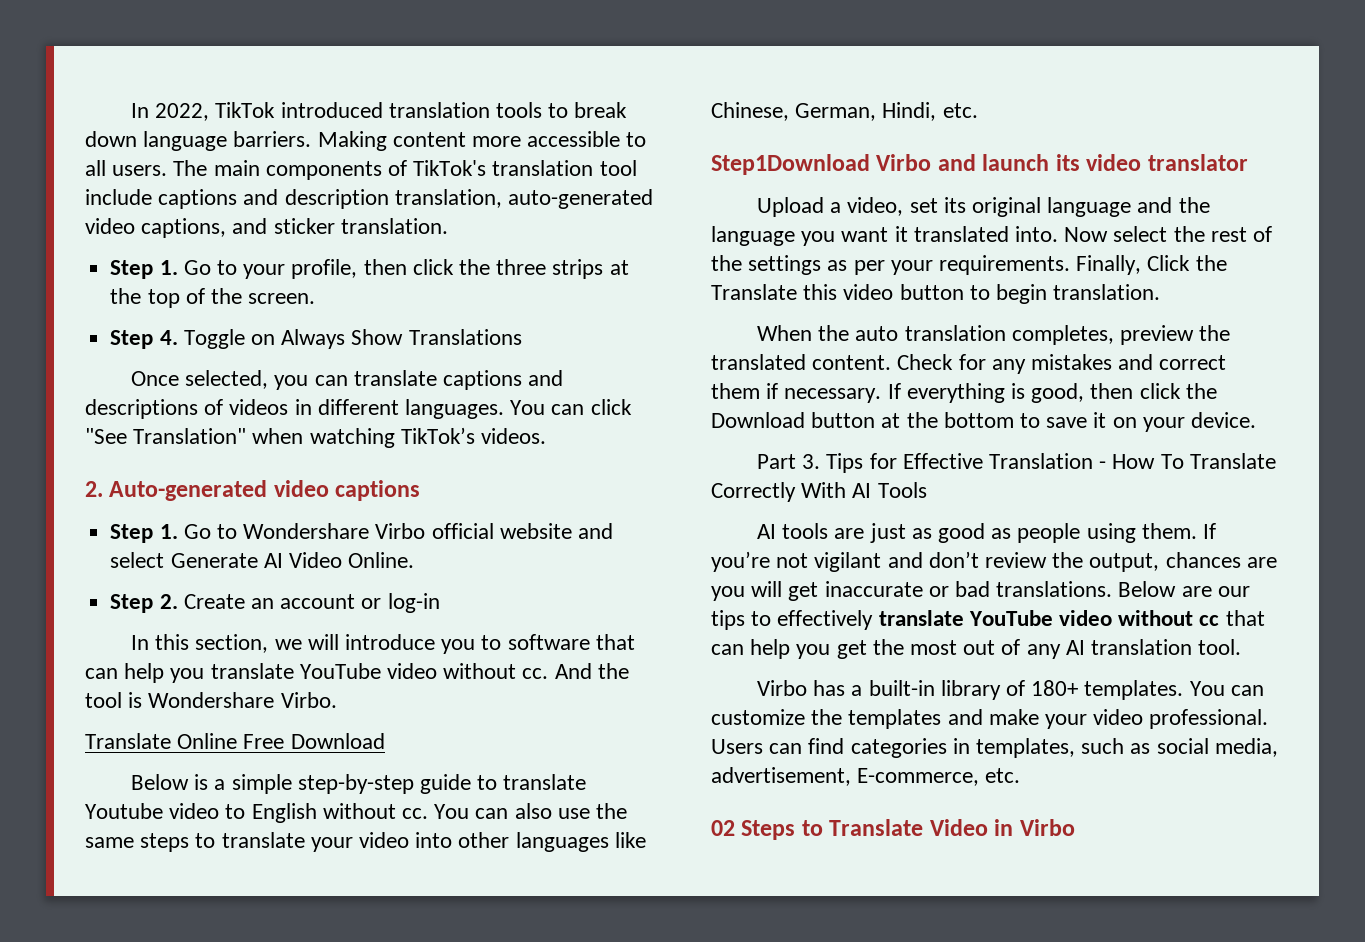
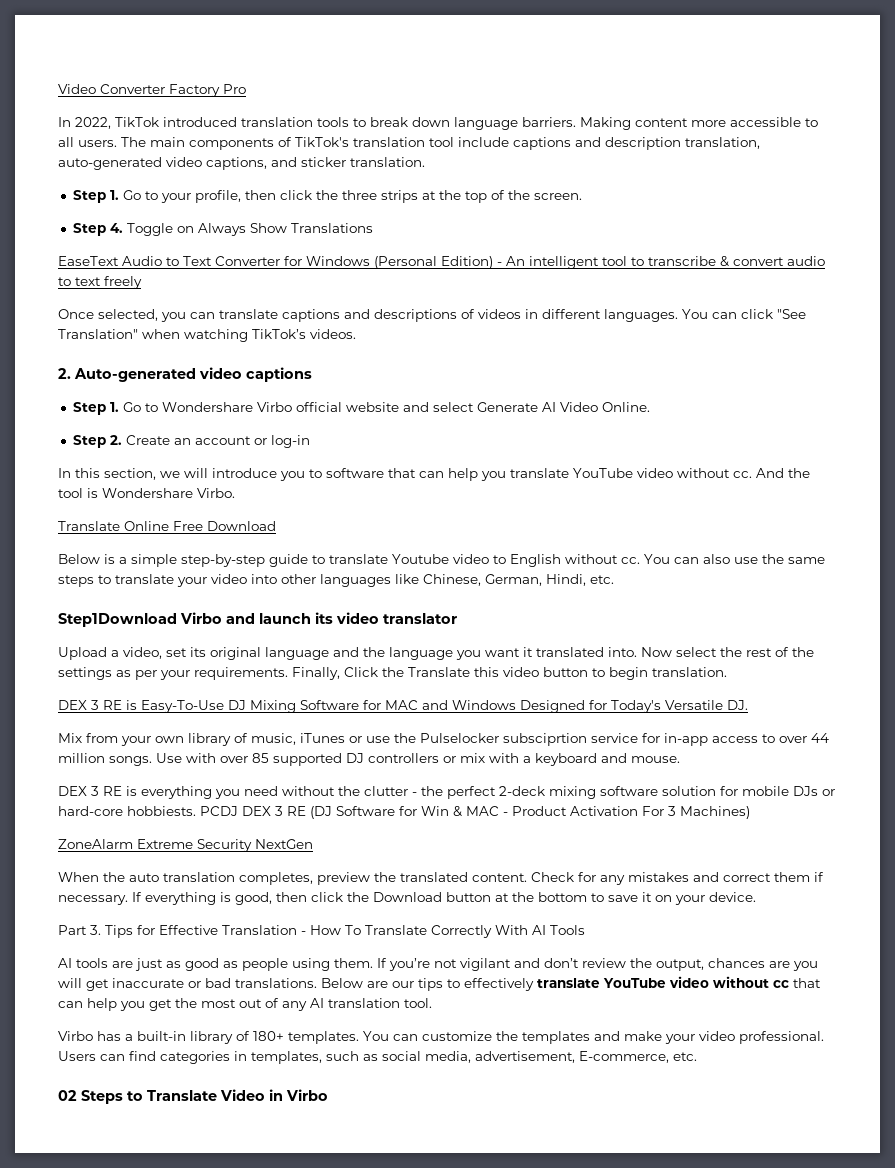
(130, 110) none -> [58,84,246,97] Video Converter Factory Pro //
(522, 337) none -> [58,256,825,269] [58,276,142,289] // EaseText Audio to Text Converter for Windows (Personal Edition) - An intelligent tool to transcribe & convert audio to text freely
(1161, 292) none -> [58,700,748,713] [58,733,829,746] [58,753,680,766] [58,786,835,799] [58,806,750,819] [58,839,313,852] // DEX 3 RE is Easy-To-Use DJ Mixing Software for MAC and Windows Designed for Today's Versatile DJ. // Mix from your own library of music, iTunes or use the Pulselocker subsciprtion service for in-app access to over 44 million songs. Use with over 85 supported DJ controllers or mix with a keyboard and mouse. // DEX 3 RE is everything you need without the clutter - the perfect 2-deck mixing software solution for mobile DJs or hard-core hobbiests. PCDJ DEX 3 RE (DJ Software for Win & MAC - Product Activation For 3 Machines) // ZoneAlarm Extreme Security NextGen

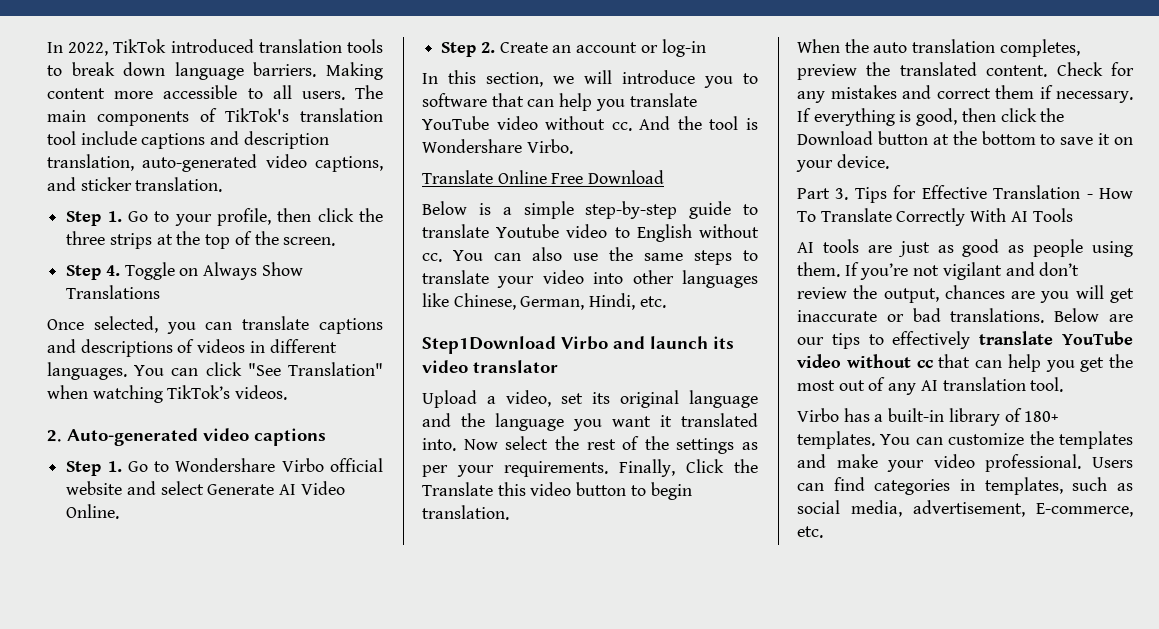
[58,84,246,97] Video Converter Factory Pro // -> (47, 47) none
[58,256,825,269] [58,276,142,289] // EaseText Audio to Text Converter for Windows (Personal Edition) - An intelligent tool to transcribe & convert audio to text freely -> (161, 292) none
[58,700,748,713] [58,733,829,746] [58,753,680,766] [58,786,835,799] [58,806,750,819] [58,839,313,852] // DEX 3 RE is Easy-To-Use DJ Mixing Software for MAC and Windows Designed for Today's Versatile DJ. // Mix from your own library of music, iTunes or use the Pulselocker subsciprtion service for in-app access to over 44 million songs. Use with over 85 supported DJ controllers or mix with a keyboard and mouse. // DEX 3 RE is everything you need without the clutter - the perfect 2-deck mixing software solution for mobile DJs or hard-core hobbiests. PCDJ DEX 3 RE (DJ Software for Win & MAC - Product Activation For 3 Machines) // ZoneAlarm Extreme Security NextGen -> (509, 512) none
[58,1089,328,1104] // 02 Steps to Translate Video in Virbo -> (823, 532) none

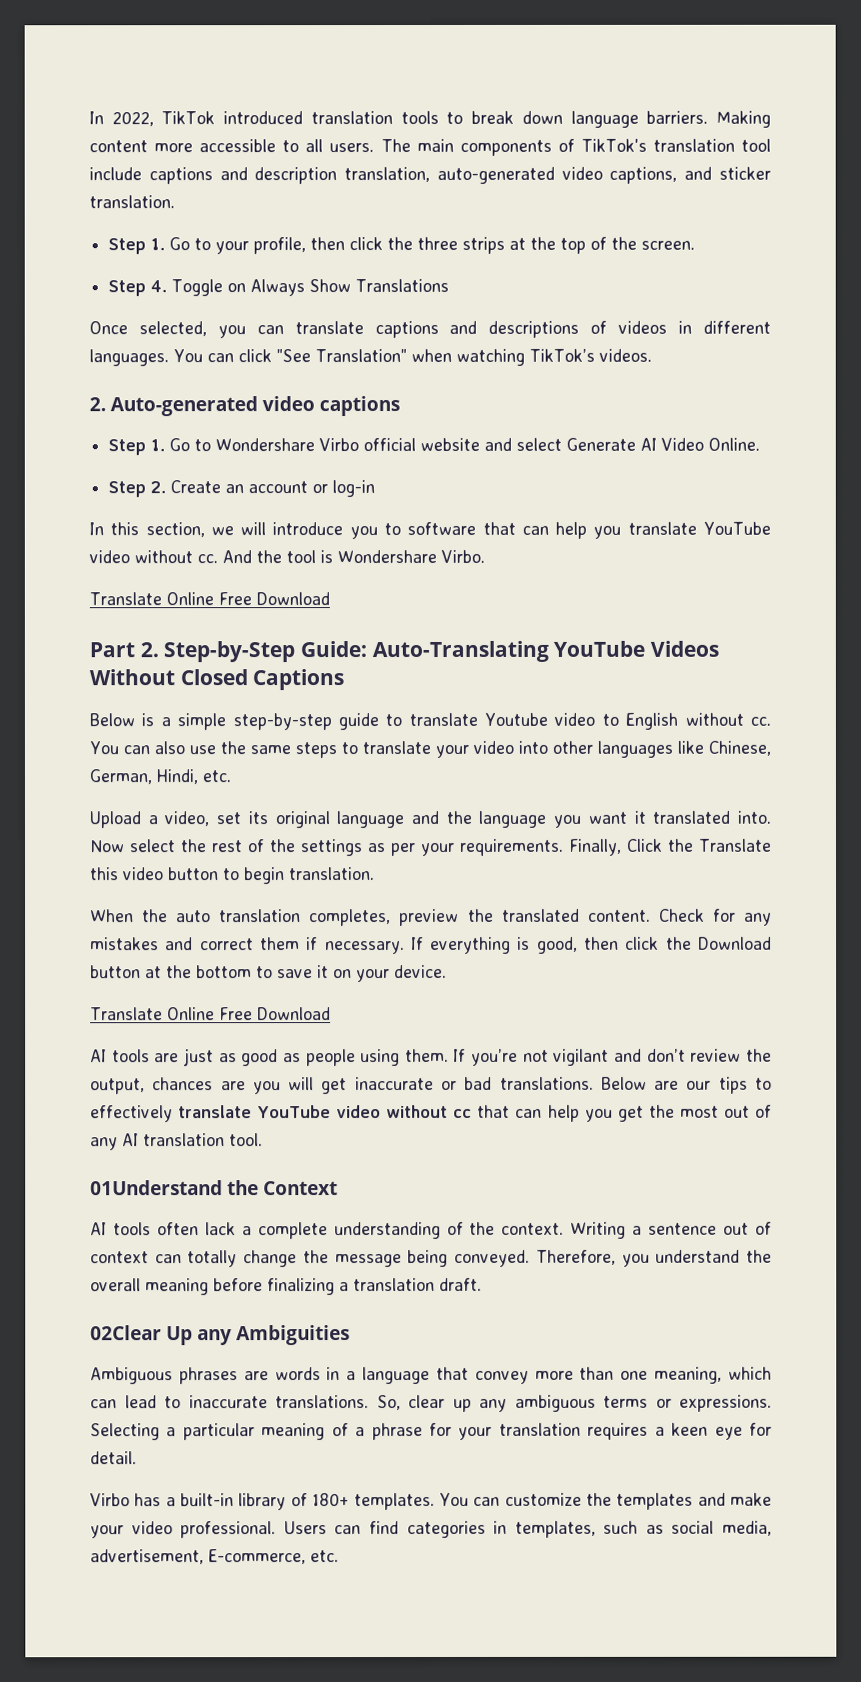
(665, 177) none -> [89,640,719,663] [89,669,345,691] // Part 2. Step-by-Step Guide: Auto-Translating YouTube Videos Without Closed Captions
[422,336,734,354] [422,360,558,373] // Step1Download Virbo and launch its video translator -> (231, 776) none
[797,185,1133,203] [797,208,1073,226] Part 3. Tips for Effective Translation - How To Translate Correctly With AI Tools -> [90,1007,331,1021] Translate Online Free Download
(1064, 384) none -> [90,1180,339,1196] [90,1221,773,1240] [90,1249,773,1268] [90,1277,482,1296] [90,1325,351,1346] [90,1366,772,1385] [90,1394,772,1412] [90,1422,773,1441] [90,1451,137,1465] // 01Understand the Context // AI tools often lack a complete understanding of the context. Writing a sentence out of context can totally change the message being conveyed. Therefore, you understand the overall meaning before finalizing a translation draft. // 02Clear Up any Ambiguities // Ambiguous phrases are words in a language that convey more than one meaning, which can lead to inaccurate translations. So, clear up any ambiguous terms or expressions. Selecting a particular meaning of a phrase for your translation requires a keen eye for detail.

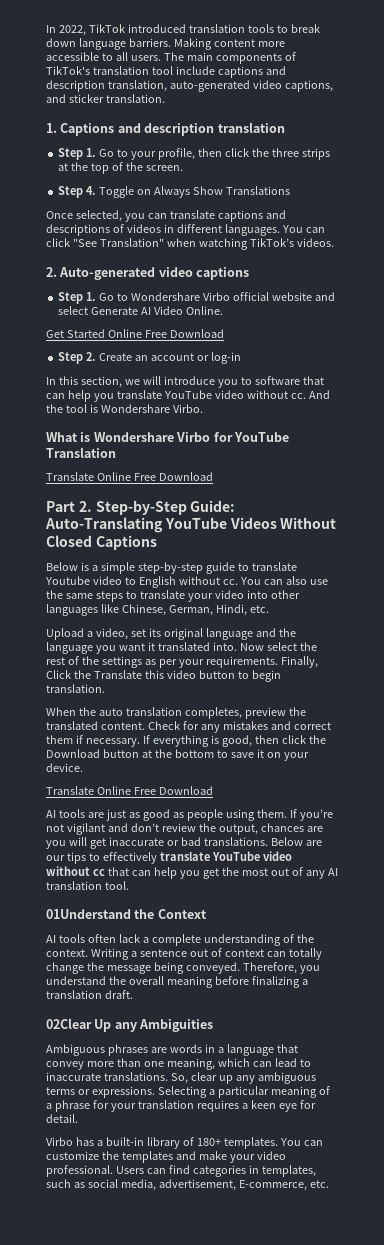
(175, 202) none -> [46,122,285,136] // 1. Captions and description translation
(761, 444) none -> [46,329,224,338] // Get Started Online Free Download
(485, 556) none -> [46,432,289,442] [46,447,116,458] // What is Wondershare Virbo for YouTube Translation

